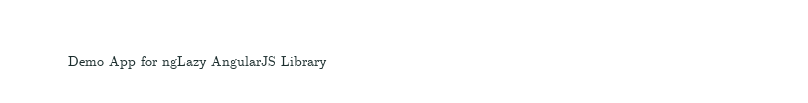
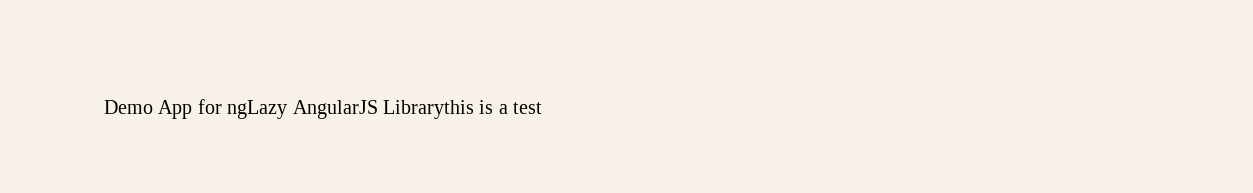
[281,56,327,69] Library -> [383,100,543,119] Librarythis is a test

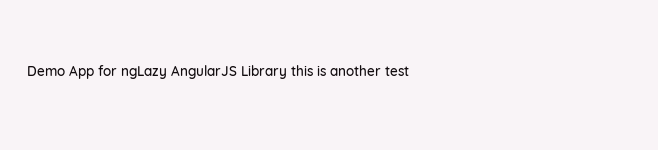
[383,100,508,119] Librarythis is a -> [241,65,381,79] Library this is another

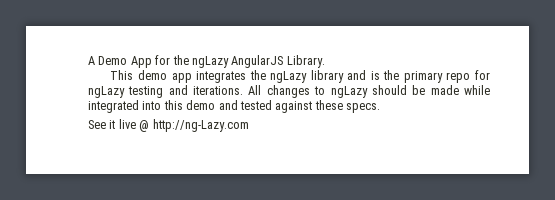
(27, 71) none -> [88,56,95,65] A
(117, 70) none -> [172,55,189,65] the
[241,65,409,79] Library this is another test -> [286,55,325,68] [110,70,491,83] [88,85,491,98] [88,100,380,113] [88,119,249,132] Library. // This demo app integrates the ngLazy library and is the primary repo for ngLazy testing and iterations. All changes to ngLazy should be made while integrated into this demo and tested against these specs. // See it live @ http://ng-Lazy.com

